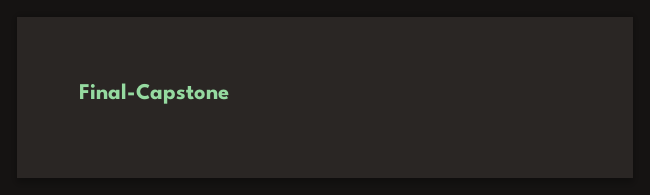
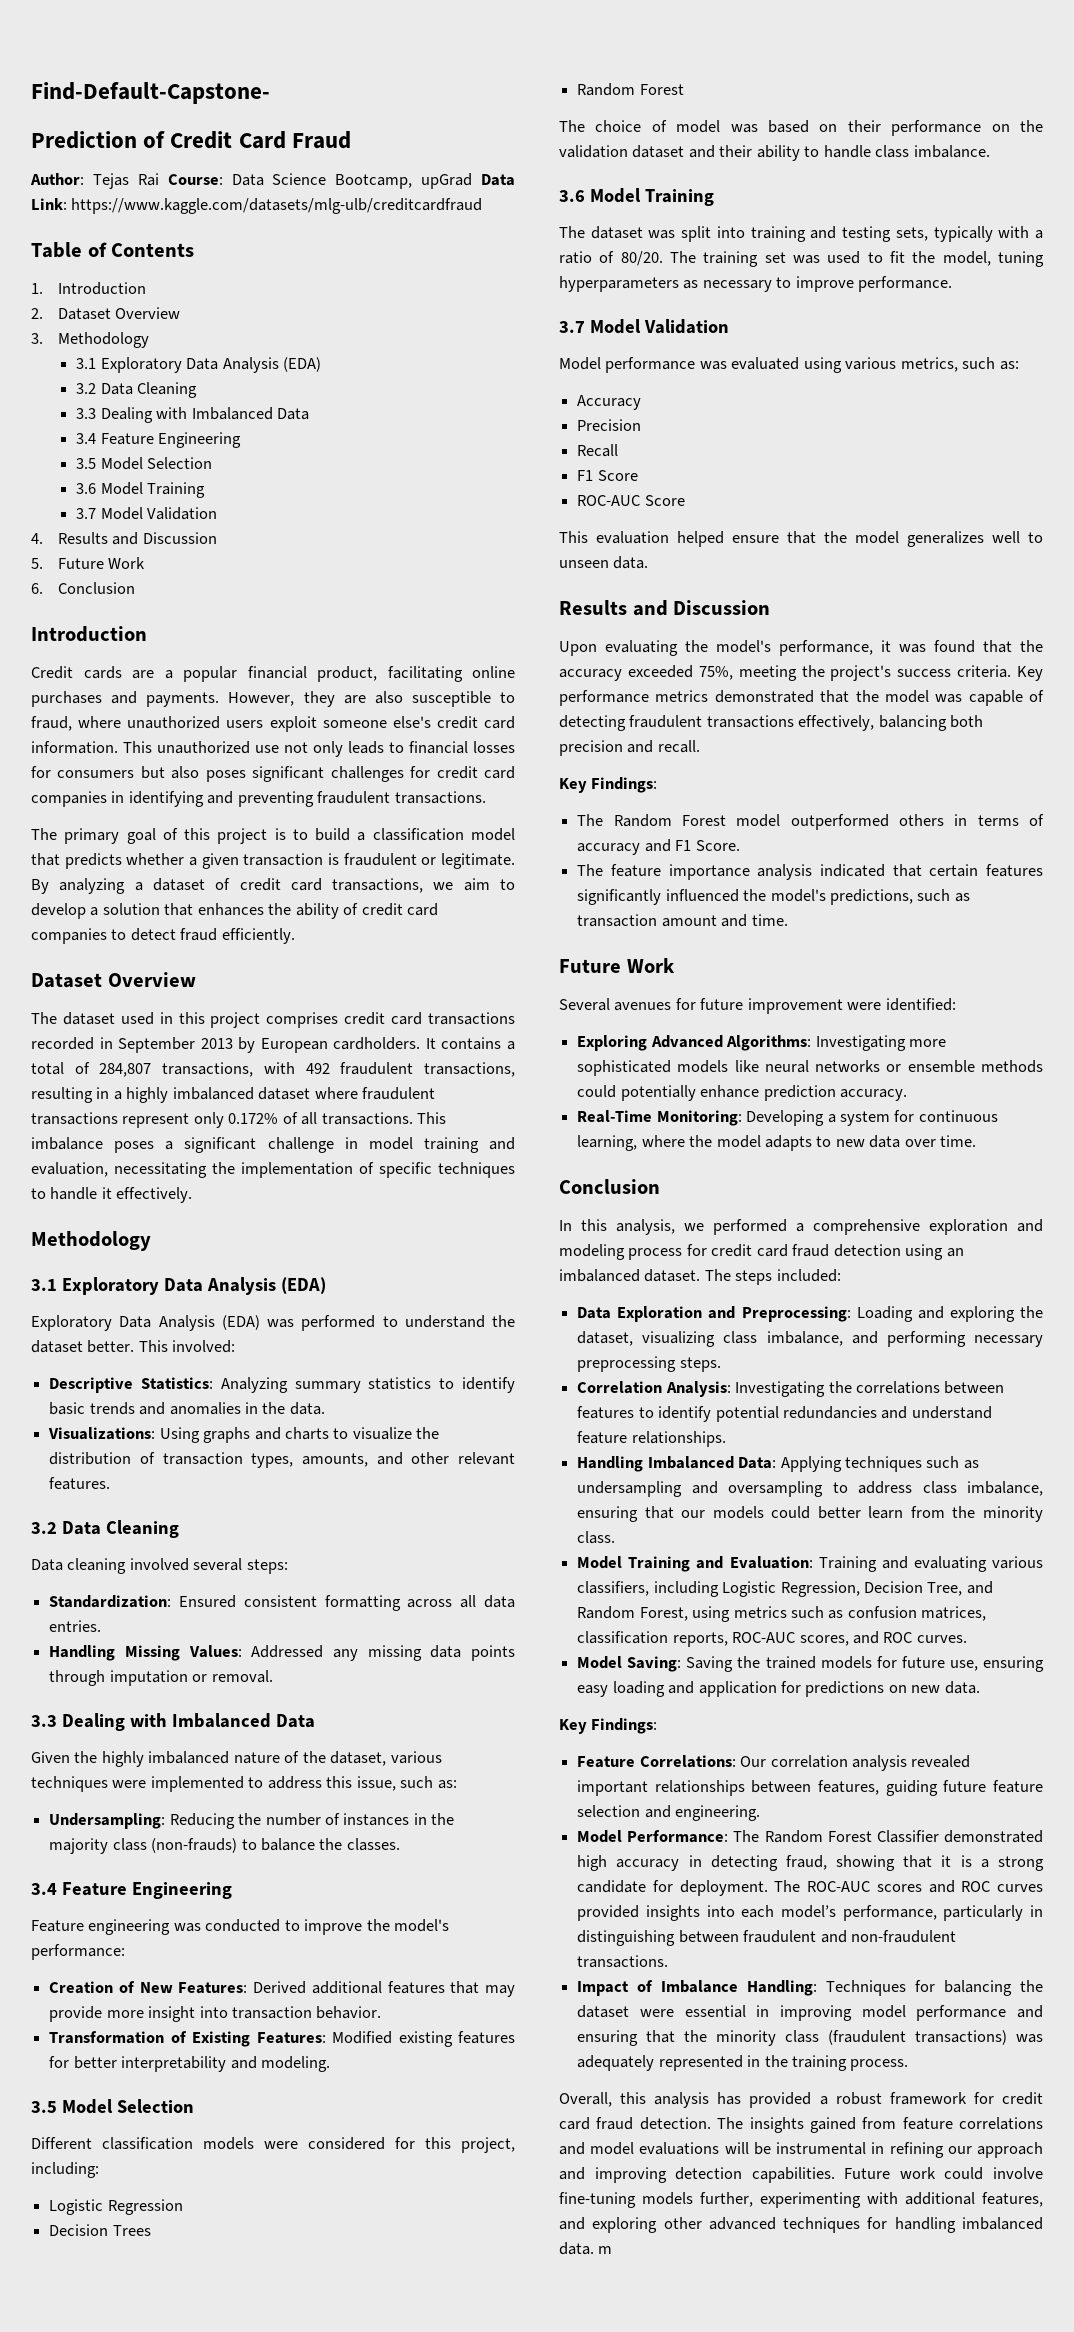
[79,83,229,104] Final-Capstone -> [31,82,270,104] [31,131,351,149] [30,173,515,189] [31,198,483,214] [31,242,195,258] [31,282,147,295] [31,307,181,320] [31,332,150,348] [76,357,321,373] [76,382,198,398] [76,407,309,423] [76,432,242,448] [76,457,213,470] [76,482,206,498] [76,507,218,520] [31,532,217,545] [31,557,146,569] [31,582,136,594] [31,626,147,642] [31,666,515,682] [31,691,515,707] [31,716,515,732] [31,741,515,757] [31,766,516,782] [31,791,486,807] [31,828,515,844] [31,853,515,869] [31,878,515,894] [31,903,439,919] [31,928,295,944] [31,972,196,988] [31,1012,515,1028] [31,1037,515,1053] [31,1062,515,1077] [31,1087,436,1103] [31,1112,447,1128] [31,1137,515,1153] [31,1162,515,1178] [31,1187,193,1203] [31,1231,151,1251] [31,1277,326,1295] [31,1315,515,1331] [31,1340,236,1353] [49,1377,515,1393] [49,1402,325,1415] [48,1427,440,1443] [49,1452,515,1468] [49,1477,111,1490] [31,1520,179,1538] [31,1558,288,1574] [49,1595,515,1611] [49,1620,102,1632] [49,1645,515,1661] [49,1670,273,1686] [31,1713,315,1731] [31,1751,442,1767] [31,1776,457,1792] [49,1813,455,1829] [49,1838,400,1854] [31,1882,232,1899] [31,1919,450,1935] [31,1944,125,1960] [49,1981,515,1997] [49,2006,382,2022] [49,2031,515,2047] [49,2056,330,2072] [31,2099,194,2114] [31,2137,515,2153] [31,2162,99,2178] [49,2199,183,2215] [49,2224,151,2236] [577,83,684,96] [559,120,1043,136] [559,145,990,161] [559,188,714,206] [559,226,1043,242] [559,251,1044,267] [559,276,953,292] [559,319,729,334] [559,357,1019,373] [577,395,642,410] [577,419,642,431] [577,444,619,457] [577,470,638,481] [577,495,685,506] [559,531,1043,547] [559,556,649,569] [559,600,771,616] [559,640,1043,656] [559,665,1043,681] [559,690,1044,706] [559,715,984,731] [559,740,700,756] [559,777,658,793] [577,814,1044,830] [577,839,740,855] [577,864,1043,880] [577,889,970,905] [577,914,788,927] [559,958,675,973] [559,998,956,1014] [577,1035,946,1051] [577,1060,1043,1076] [577,1085,907,1101] [577,1110,998,1126] [577,1135,977,1151] [559,1179,660,1194] [559,1219,1043,1235] [559,1244,964,1260] [559,1269,841,1285] [577,1306,1043,1322] [577,1331,1043,1347] [577,1356,721,1372] [577,1381,1005,1397] [577,1406,992,1422] [577,1431,726,1447] [577,1456,979,1472] [577,1481,1043,1497] [577,1506,1043,1522] [577,1531,616,1544] [577,1556,1043,1572] [577,1581,993,1597] [577,1606,987,1622] [577,1631,967,1647] [577,1656,1044,1672] [577,1681,980,1697] [559,1718,658,1734] [577,1755,971,1771] [577,1780,1043,1796] [577,1805,761,1821] [577,1830,1043,1843] [577,1855,1044,1871] [577,1880,1043,1896] [577,1905,1043,1921] [577,1930,956,1946] [577,1955,669,1968] [577,1980,1043,1996] [577,2005,1043,2021] [577,2030,1043,2046] [577,2055,909,2071] [559,2092,1043,2108] [559,2117,1043,2133] [559,2142,1043,2158] [559,2167,1043,2183] [559,2192,1043,2208] [559,2217,1043,2233] [559,2242,613,2255] Find-Default-Capstone- // Prediction of Credit Card Fraud // Author: Tejas Rai Course: Data Science Bootcamp, upGrad Data Link: https://www.kaggle.com/datasets/mlg-ulb/creditcardfraud // Table of Contents // 1. Introduction // 2. Dataset Overview // 3. Methodology // 3.1 Exploratory Data Analysis (EDA) // 3.2 Data Cleaning // 3.3 Dealing with Imbalanced Data // 3.4 Feature Engineering // 3.5 Model Selection // 3.6 Model Training // 3.7 Model Validation // 4. Results and Discussion // 5. Future Work // 6. Conclusion // Introduction // Credit cards are a popular financial product, facilitating online purchases and payments. However, they are also susceptible to fraud, where unauthorized users exploit someone else's credit card information. This unauthorized use not only leads to financial losses for consumers but also poses significant challenges for credit card companies in identifying and preventing fraudulent transactions. // The primary goal of this project is to build a classification model that predicts whether a given transaction is fraudulent or legitimate. By analyzing a dataset of credit card transactions, we aim to develop a solution that enhances the ability of credit card companies to detect fraud efficiently. // Dataset Overview // The dataset used in this project comprises credit card transactions recorded in September 2013 by European cardholders. It contains a total of 284,807 transactions, with 492 fraudulent transactions, resulting in a highly imbalanced dataset where fraudulent transactions represent only 0.172% of all transactions. This imbalance poses a significant challenge in model training and evaluation, necessitating the implementation of specific techniques to handle it effectively. // Methodology // 3.1 Exploratory Data Analysis (EDA) // Exploratory Data Analysis (EDA) was performed to understand the dataset better. This involved: // Descriptive Statistics: Analyzing summary statistics to identify basic trends and anomalies in the data. // Visualizations: Using graphs and charts to visualize the distribution of transaction types, amounts, and other relevant features. // 3.2 Data Cleaning // Data cleaning involved several steps: // Standardization: Ensured consistent formatting across all data entries. // Handling Missing Values: Addressed any missing data points through imputation or removal. // 3.3 Dealing with Imbalanced Data // Given the highly imbalanced nature of the dataset, various techniques were implemented to address this issue, such as: // Undersampling: Reducing the number of instances in the majority class (non-frauds) to balance the classes. // 3.4 Feature Engineering // Feature engineering was conducted to improve the model's performance: // Creation of New Features: Derived additional features that may provide more insight into transaction behavior. // Transformation of Existing Features: Modified existing features for better interpretability and modeling. // 3.5 Model Selection // Different classification models were considered for this project, including: // Logistic Regression // Decision Trees // Random Forest // The choice of model was based on their performance on the validation dataset and their ability to handle class imbalance. // 3.6 Model Training // The dataset was split into training and testing sets, typically with a ratio of 80/20. The training set was used to fit the model, tuning hyperparameters as necessary to improve performance. // 3.7 Model Validation // Model performance was evaluated using various metrics, such as: // Accuracy // Precision // Recall // F1 Score // ROC-AUC Score // This evaluation helped ensure that the model generalizes well to unseen data. // Results and Discussion // Upon evaluating the model's performance, it was found that the accuracy exceeded 75%, meeting the project's success criteria. Key performance metrics demonstrated that the model was capable of detecting fraudulent transactions effectively, balancing both precision and recall. // Key Findings: // The Random Forest model outperformed others in terms of accuracy and F1 Score. // The feature importance analysis indicated that certain features significantly influenced the model's predictions, such as transaction amount and time. // Future Work // Several avenues for future improvement were identified: // Exploring Advanced Algorithms: Investigating more sophisticated models like neural networks or ensemble methods could potentially enhance prediction accuracy. // Real-Time Monitoring: Developing a system for continuous learning, where the model adapts to new data over time. // Conclusion // In this analysis, we performed a comprehensive exploration and modeling process for credit card fraud detection using an imbalanced dataset. The steps included: // Data Exploration and Preprocessing: Loading and exploring the dataset, visualizing class imbalance, and performing necessary preprocessing steps. // Correlation Analysis: Investigating the correlations between features to identify potential redundancies and understand feature relationships. // Handling Imbalanced Data: Applying techniques such as undersampling and oversampling to address class imbalance, ensuring that our models could better learn from the minority class. // Model Training and Evaluation: Training and evaluating various classifiers, including Logistic Regression, Decision Tree, and Random Forest, using metrics such as confusion matrices, classification reports, ROC-AUC scores, and ROC curves. // Model Saving: Saving the trained models for future use, ensuring easy loading and application for predictions on new data. // Key Findings: // Feature Correlations: Our correlation analysis revealed important relationships between features, guiding future feature selection and engineering. // Model Performance: The Random Forest Classifier demonstrated high accuracy in detecting fraud, showing that it is a strong candidate for deployment. The ROC-AUC scores and ROC curves provided insights into each model’s performance, particularly in distinguishing between fraudulent and non-fraudulent transactions. // Impact of Imbalance Handling: Techniques for balancing the dataset were essential in improving model performance and ensuring that the minority class (fraudulent transactions) was adequately represented in the training process. // Overall, this analysis has provided a robust framework for credit card fraud detection. The insights gained from feature correlations and model evaluations will be instrumental in refining our approach and improving detection capabilities. Future work could involve fine-tuning models further, experimenting with additional features, and exploring other advanced techniques for handling imbalanced data. m

